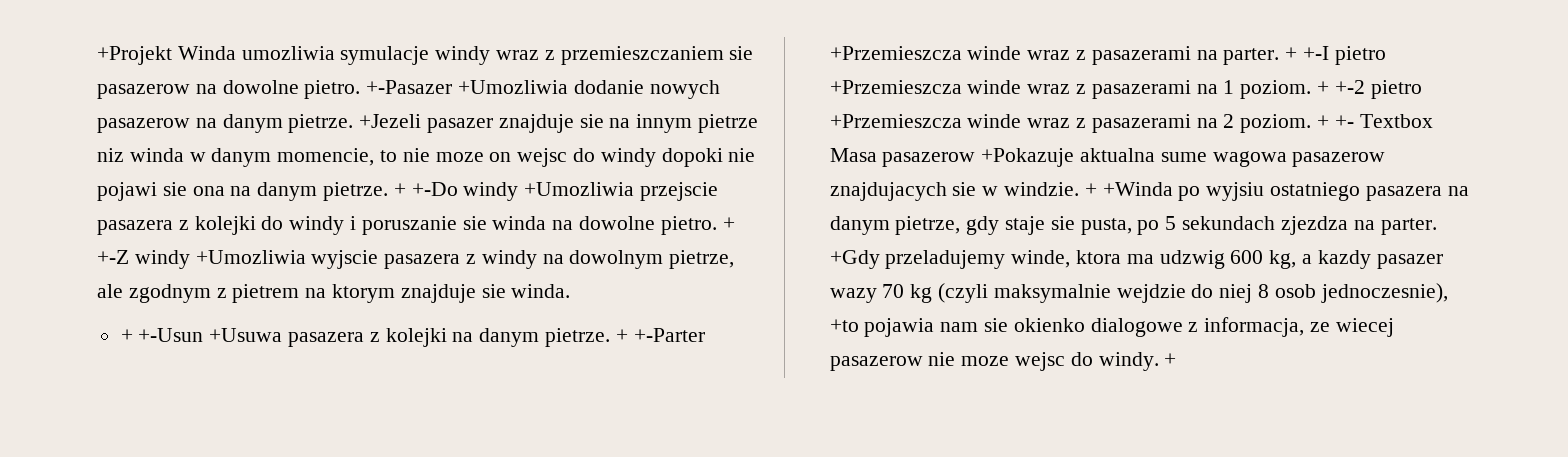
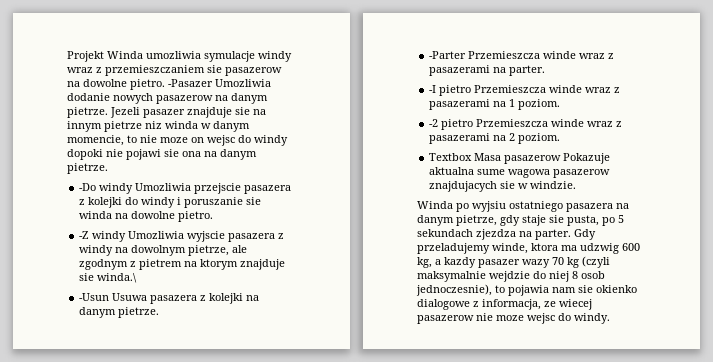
[97,46,172,65] +Projekt -> [67,51,104,62] Projekt
[366,80,569,94] +-Pasazer +Umozliwia -> [168,79,271,87] -Pasazer Umozliwia
[359,114,422,128] +Jezeli -> [110,107,140,118] Jezeli
[393,182,635,201] + +-Do windy +Umozliwia -> [79,183,192,194] // -Do windy Umozliwia
[722,217,735,230] [97,250,306,269] + +-Z windy +Umozliwia -> [79,231,185,242] // -Z windy Umozliwia
[511,284,571,298] [120,328,283,342] winda. // + +-Usun +Usuwa -> [97,273,138,283] [79,293,148,301] winda.\ // -Usun Usuwa
[615,328,705,342] [829,46,962,60] + +-Parter +Przemieszcza -> [429,51,541,59] // -Parter Przemieszcza
[1285,46,1386,65] [829,80,962,94] + +-I pietro +Przemieszcza -> [429,85,547,96] // -I pietro Przemieszcza
[1317,80,1422,99] [829,114,962,128] + +-2 pietro +Przemieszcza -> [429,119,549,130] // -2 pietro Przemieszcza
[1317,115,1354,128] + +- -> (561, 138) //
[981,148,1075,167] +Pokazuje -> [563,153,611,164] Pokazuje
[1084,182,1173,196] + +Winda -> [417,201,453,209] // Winda
[829,250,880,269] +Gdy -> [574,229,596,240] Gdy
[829,319,859,332] +to -> [495,285,505,293] to
[1164,353,1177,366] + -> (610, 318) none

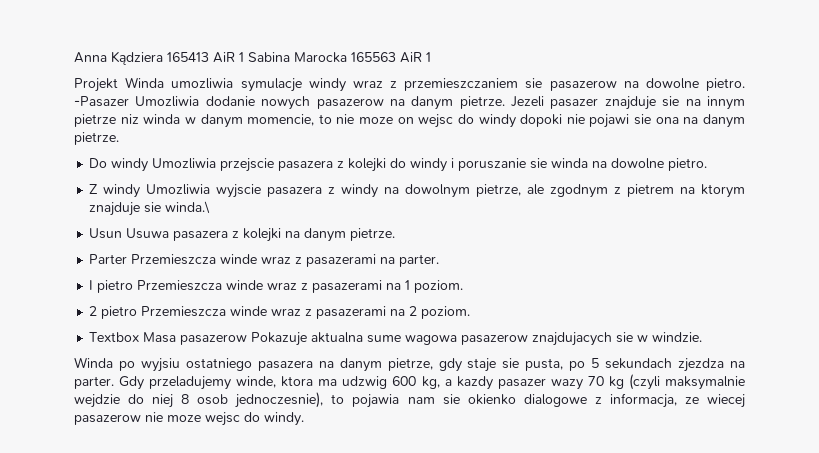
(67, 56) none -> [74,51,431,65] Anna Kądziera 165413 AiR 1 Sabina Marocka 165563 AiR 1 //
[79,183,97,191] -Do -> [89,158,108,168] Do
[79,231,90,239] -Z -> [89,184,99,194] Z
[79,293,110,301] -Usun -> [89,228,123,239] Usun
[429,51,467,59] -Parter -> [89,254,128,264] Parter
[429,85,437,93] -I -> [89,280,94,290] I
[429,119,439,127] -2 -> [89,306,98,316] 2

